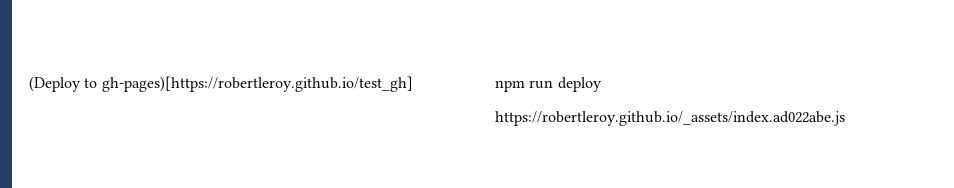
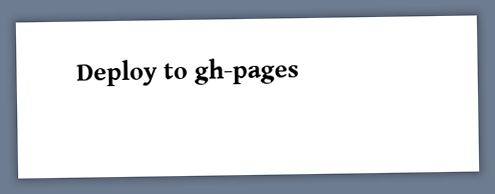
[29,76,413,92] [495,77,602,92] [495,111,845,126] (Deploy to gh-pages)[https://robertleroy.github.io/test_gh] // npm run deploy // https://robertleroy.github.io/_assets/index.ad022abe.js -> [76,57,300,87] Deploy to gh-pages

